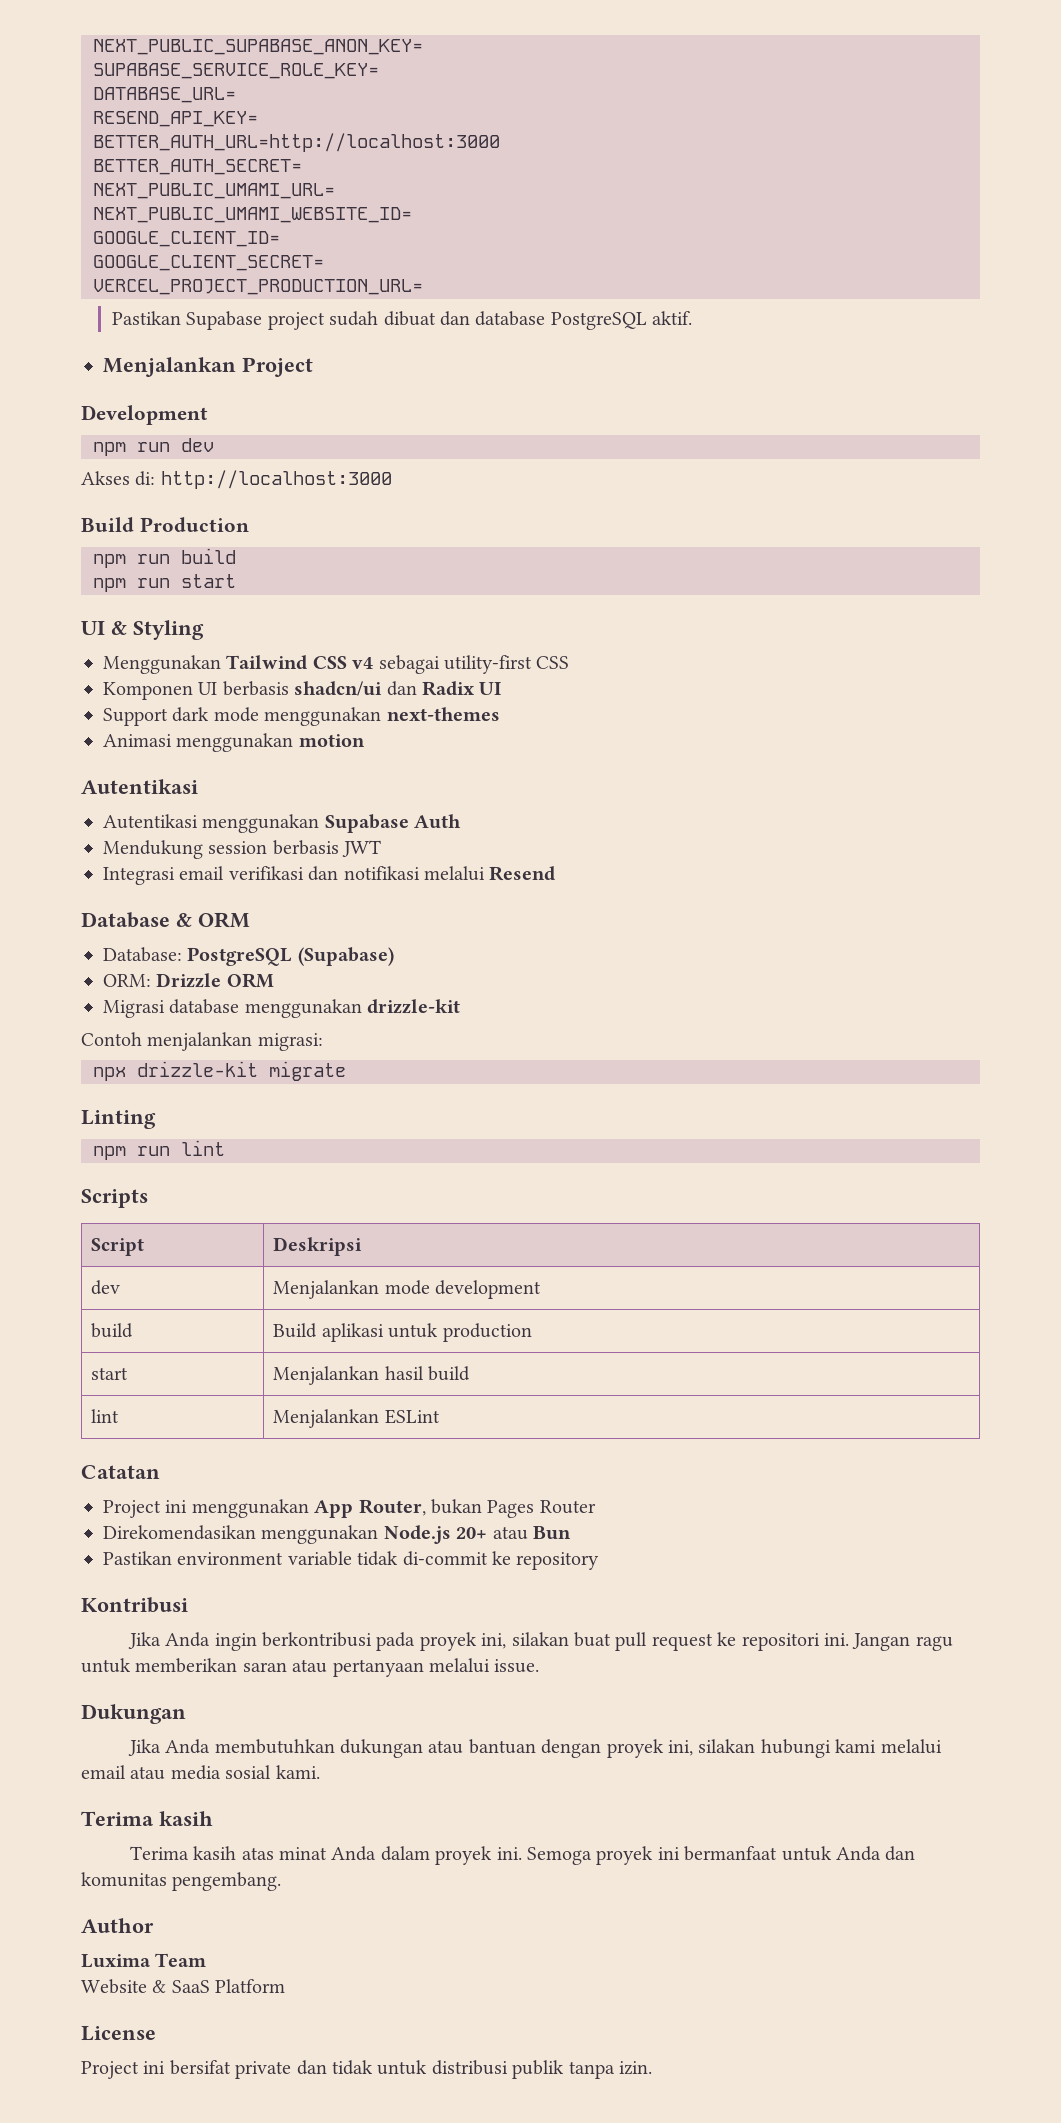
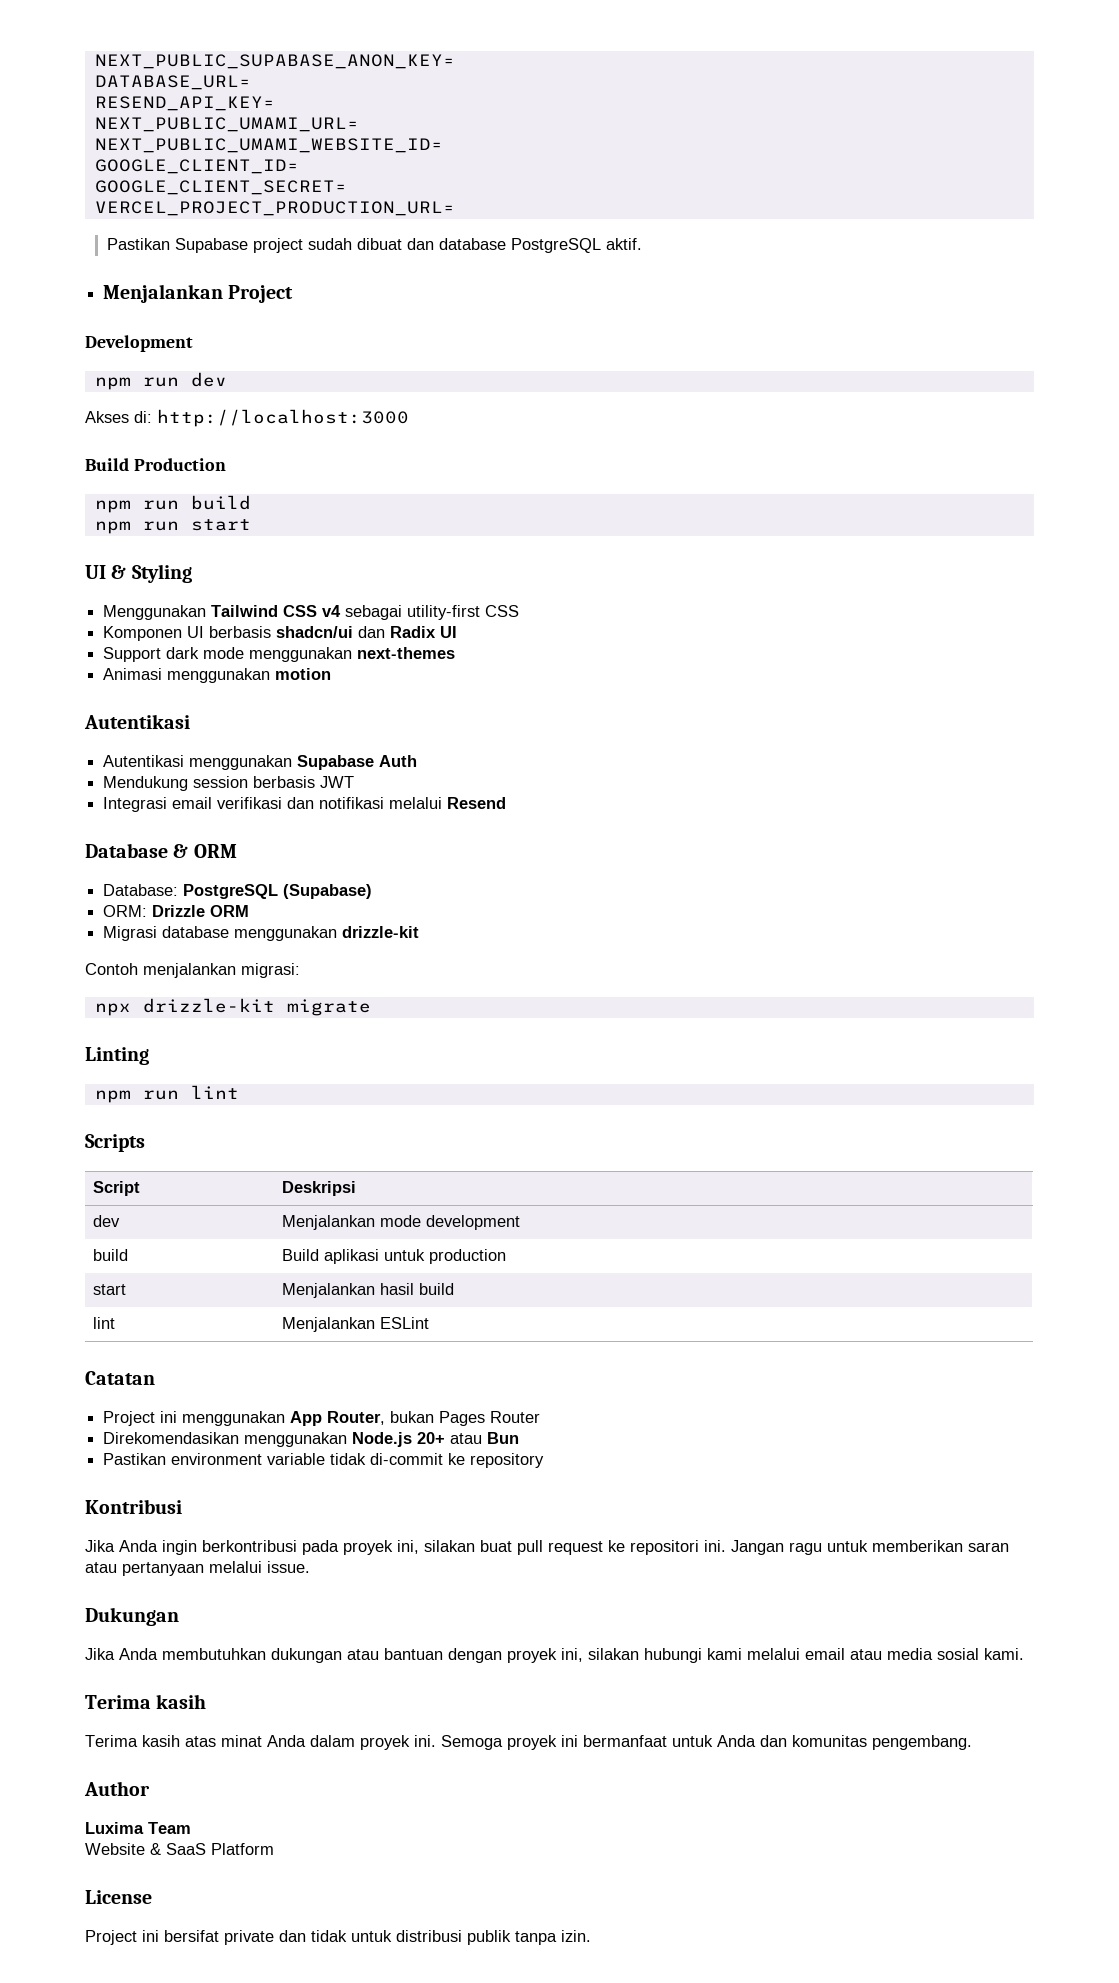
[93,63,379,79] // SUPABASE_SERVICE_ROLE_KEY= -> (455, 61) none
[93,133,500,152] [93,159,302,175] // BETTER_AUTH_URL=http://localhost:3000 // BETTER_AUTH_SECRET= -> (275, 103) none

